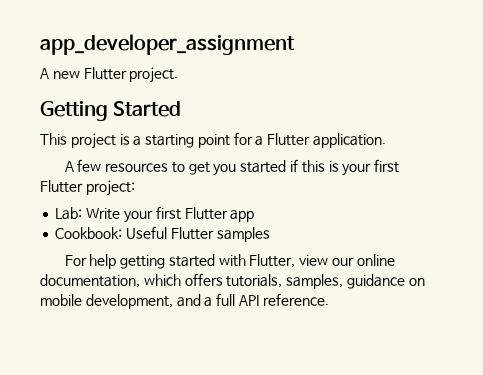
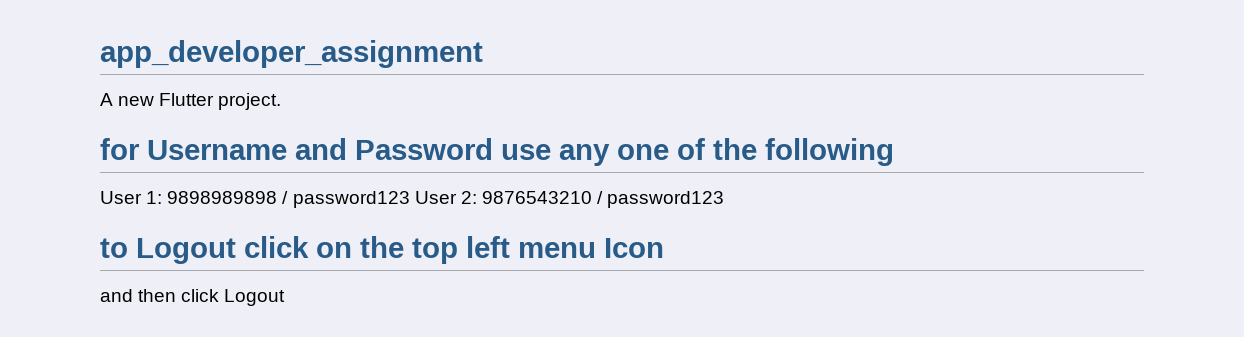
[40,101,182,121] [40,132,387,149] [64,159,400,176] [40,180,135,196] [55,206,255,223] [55,226,270,242] [64,254,395,269] [40,273,425,289] [40,293,329,309] Getting Started // This project is a starting point for a Flutter application. // A few resources to get you started if this is your first Flutter project: // Lab: Write your first Flutter app // Cookbook: Useful Flutter samples // For help getting started with Flutter, view our online documentation, which offers tutorials, samples, guidance on mobile development, and a full API reference. -> [100,138,894,166] [100,191,725,208] [100,236,664,264] [100,289,286,306] for Username and Password use any one of the following // User 1: 9898989898 / password123 User 2: 9876543210 / password123 // to Logout click on the top left menu Icon // and then click Logout

